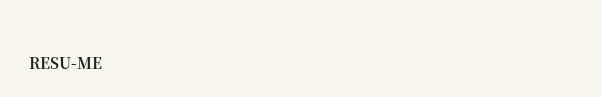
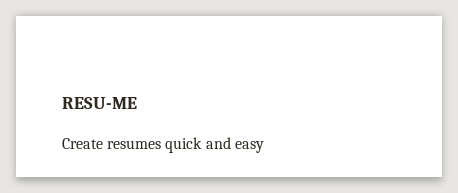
(102, 63) none -> [62,137,264,153] // Create resumes quick and easy

